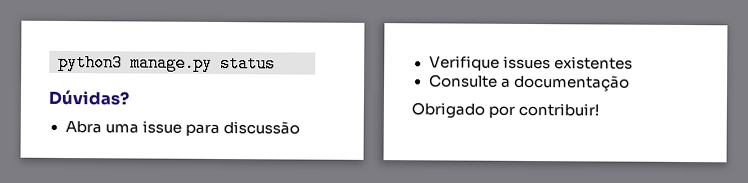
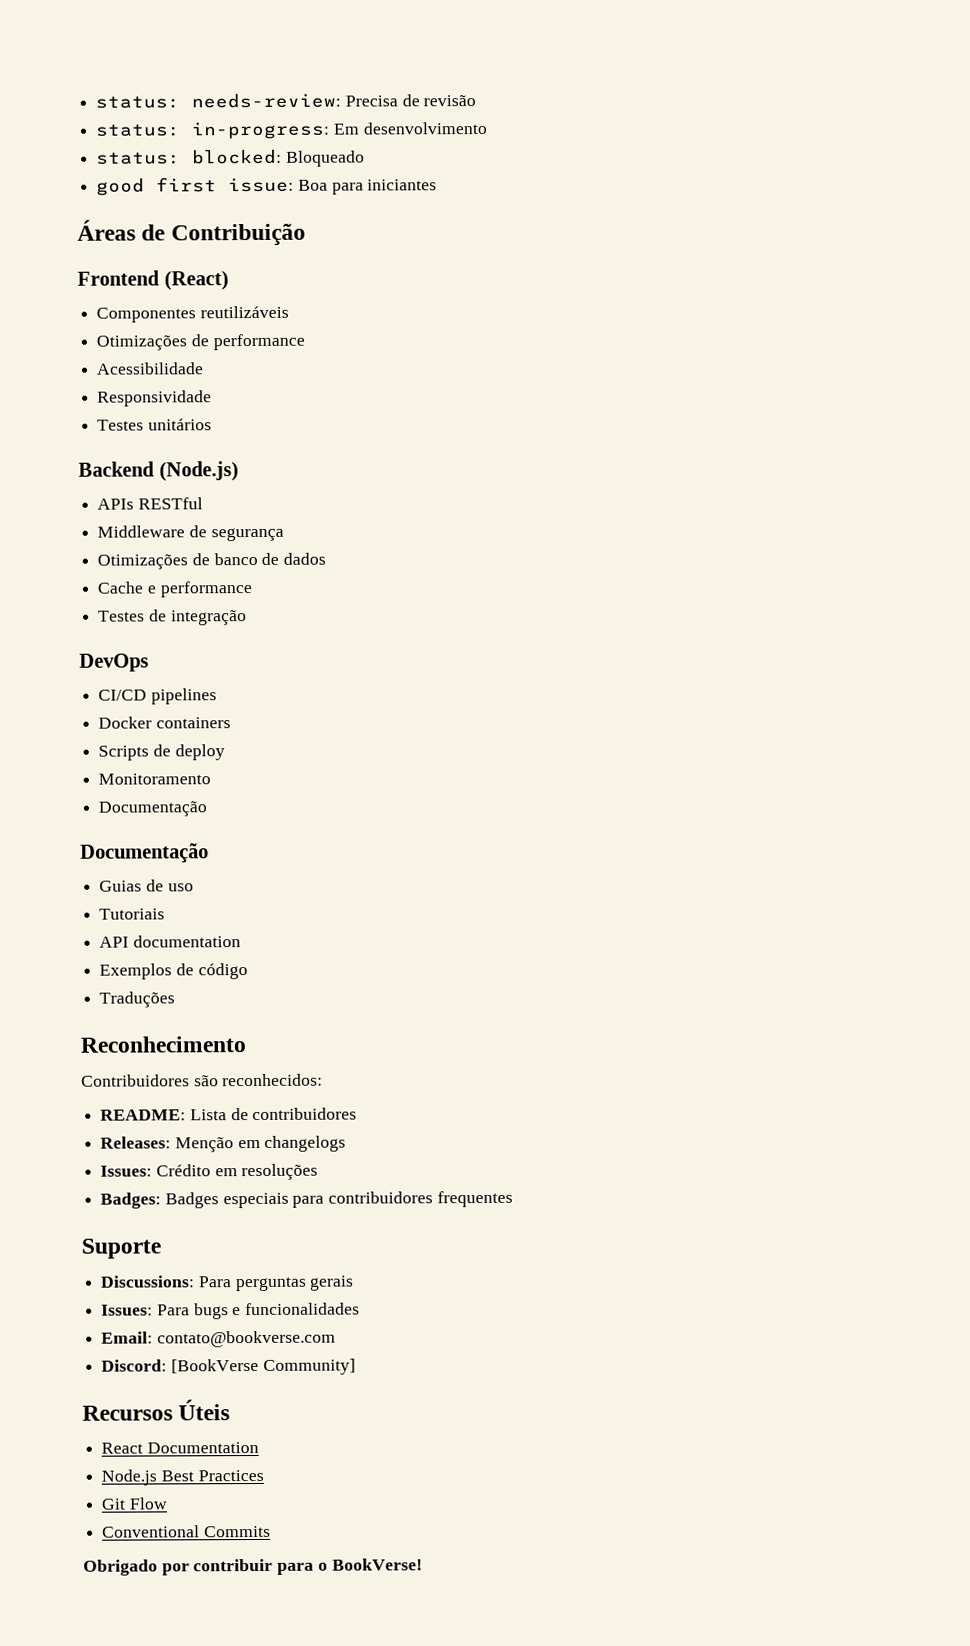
[58,53,276,73] [48,89,130,106] [64,120,300,137] [428,55,633,71] [428,74,630,92] [411,102,600,119] python3 manage.py status // Dúvidas? // Abra uma issue para discussão // Verifique issues existentes // Consulte a documentação // Obrigado por contribuir! -> [95,92,477,109] [95,121,487,140] [96,148,365,167] [96,177,438,196] [77,219,306,247] [77,270,229,291] [96,305,289,323] [96,333,305,351] [96,362,205,375] [97,390,213,407] [97,418,212,431] [78,461,239,482] [97,497,203,510] [97,525,284,542] [97,552,327,570] [97,581,253,598] [98,609,247,626] [79,653,149,672] [98,688,217,705] [98,716,231,729] [98,744,225,761] [98,773,212,785] [98,801,208,817] [80,843,209,864] [99,879,194,892] [99,908,166,920] [99,935,241,948] [99,963,248,980] [99,991,176,1008] [80,1036,246,1053] [81,1073,324,1087] [100,1107,358,1121] [100,1135,347,1153] [100,1163,319,1181] [100,1190,513,1209] [81,1238,161,1259] [100,1275,355,1292] [101,1302,361,1320] [101,1330,336,1348] [101,1358,356,1375] [82,1399,231,1421] [101,1441,259,1454] [101,1469,264,1486] [101,1497,167,1510] [102,1525,271,1538] [83,1558,423,1576] status: needs-review: Precisa de revisão // status: in-progress: Em desenvolvimento // status: blocked: Bloqueado // good first issue: Boa para iniciantes // Áreas de Contribuição // Frontend (React) // Componentes reutilizáveis // Otimizações de performance // Acessibilidade // Responsividade // Testes unitários // Backend (Node.js) // APIs RESTful // Middleware de segurança // Otimizações de banco de dados // Cache e performance // Testes de integração // DevOps // CI/CD pipelines // Docker containers // Scripts de deploy // Monitoramento // Documentação // Documentação // Guias de uso // Tutoriais // API documentation // Exemplos de código // Traduções // Reconhecimento // Contribuidores são reconhecidos: // README: Lista de contribuidores // Releases: Menção em changelogs // Issues: Crédito em resoluções // Badges: Badges especiais para contribuidores frequentes // Suporte // Discussions: Para perguntas gerais // Issues: Para bugs e funcionalidades // Email: contato@bookverse.com // Discord: [BookVerse Community] // Recursos Úteis // React Documentation // Node.js Best Practices // Git Flow // Conventional Commits // Obrigado por contribuir para o BookVerse!

